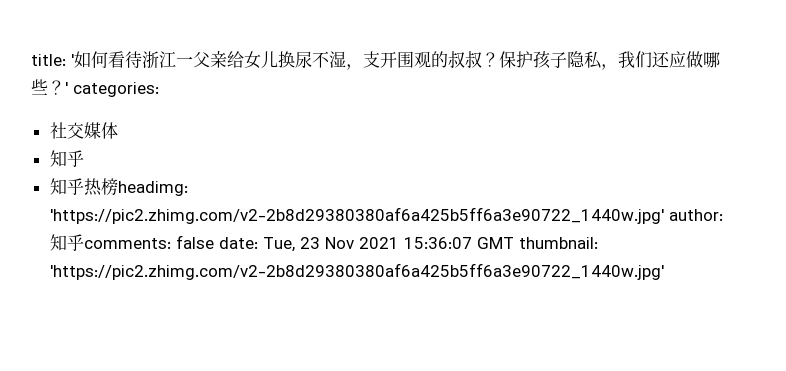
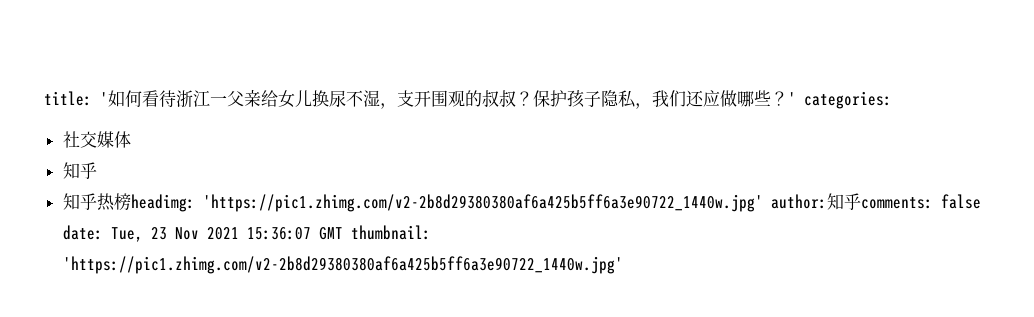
[49,207,664,224] 'https://pic2.zhimg.com/v2-2b8d29380380af6a425b5ff6a3e90722_1440w.jpg' -> [202,194,763,212] 'https://pic1.zhimg.com/v2-2b8d29380380af6a425b5ff6a3e90722_1440w.jpg'
[49,263,664,280] 'https://pic2.zhimg.com/v2-2b8d29380380af6a425b5ff6a3e90722_1440w.jpg' -> [62,256,623,274] 'https://pic1.zhimg.com/v2-2b8d29380380af6a425b5ff6a3e90722_1440w.jpg'

